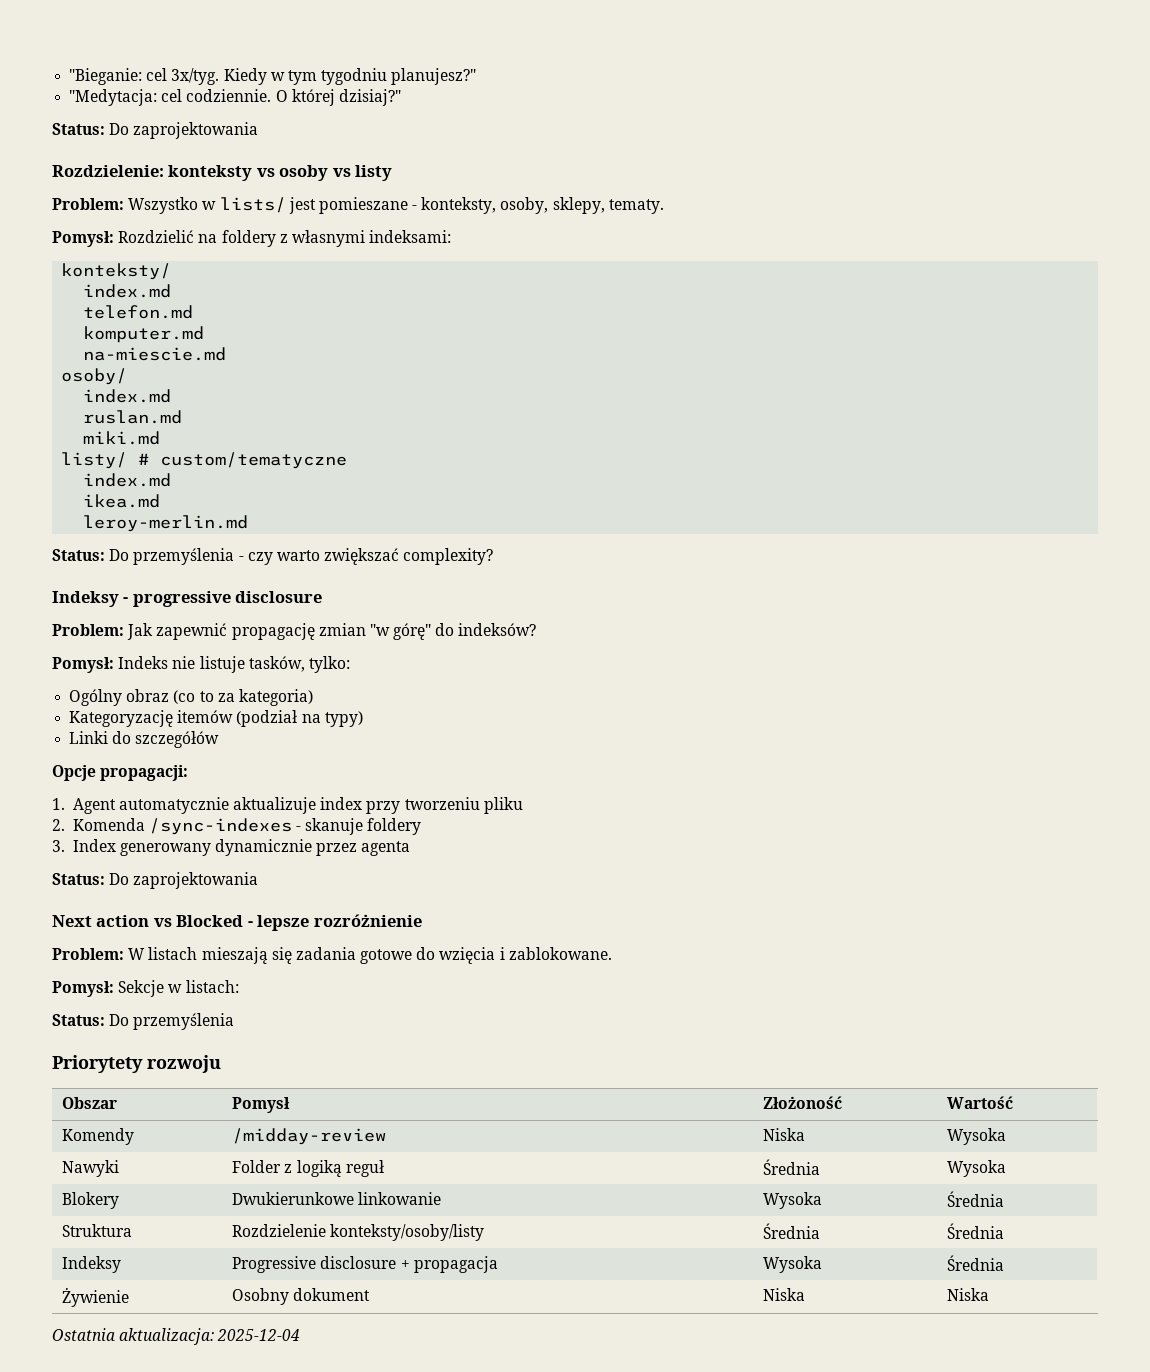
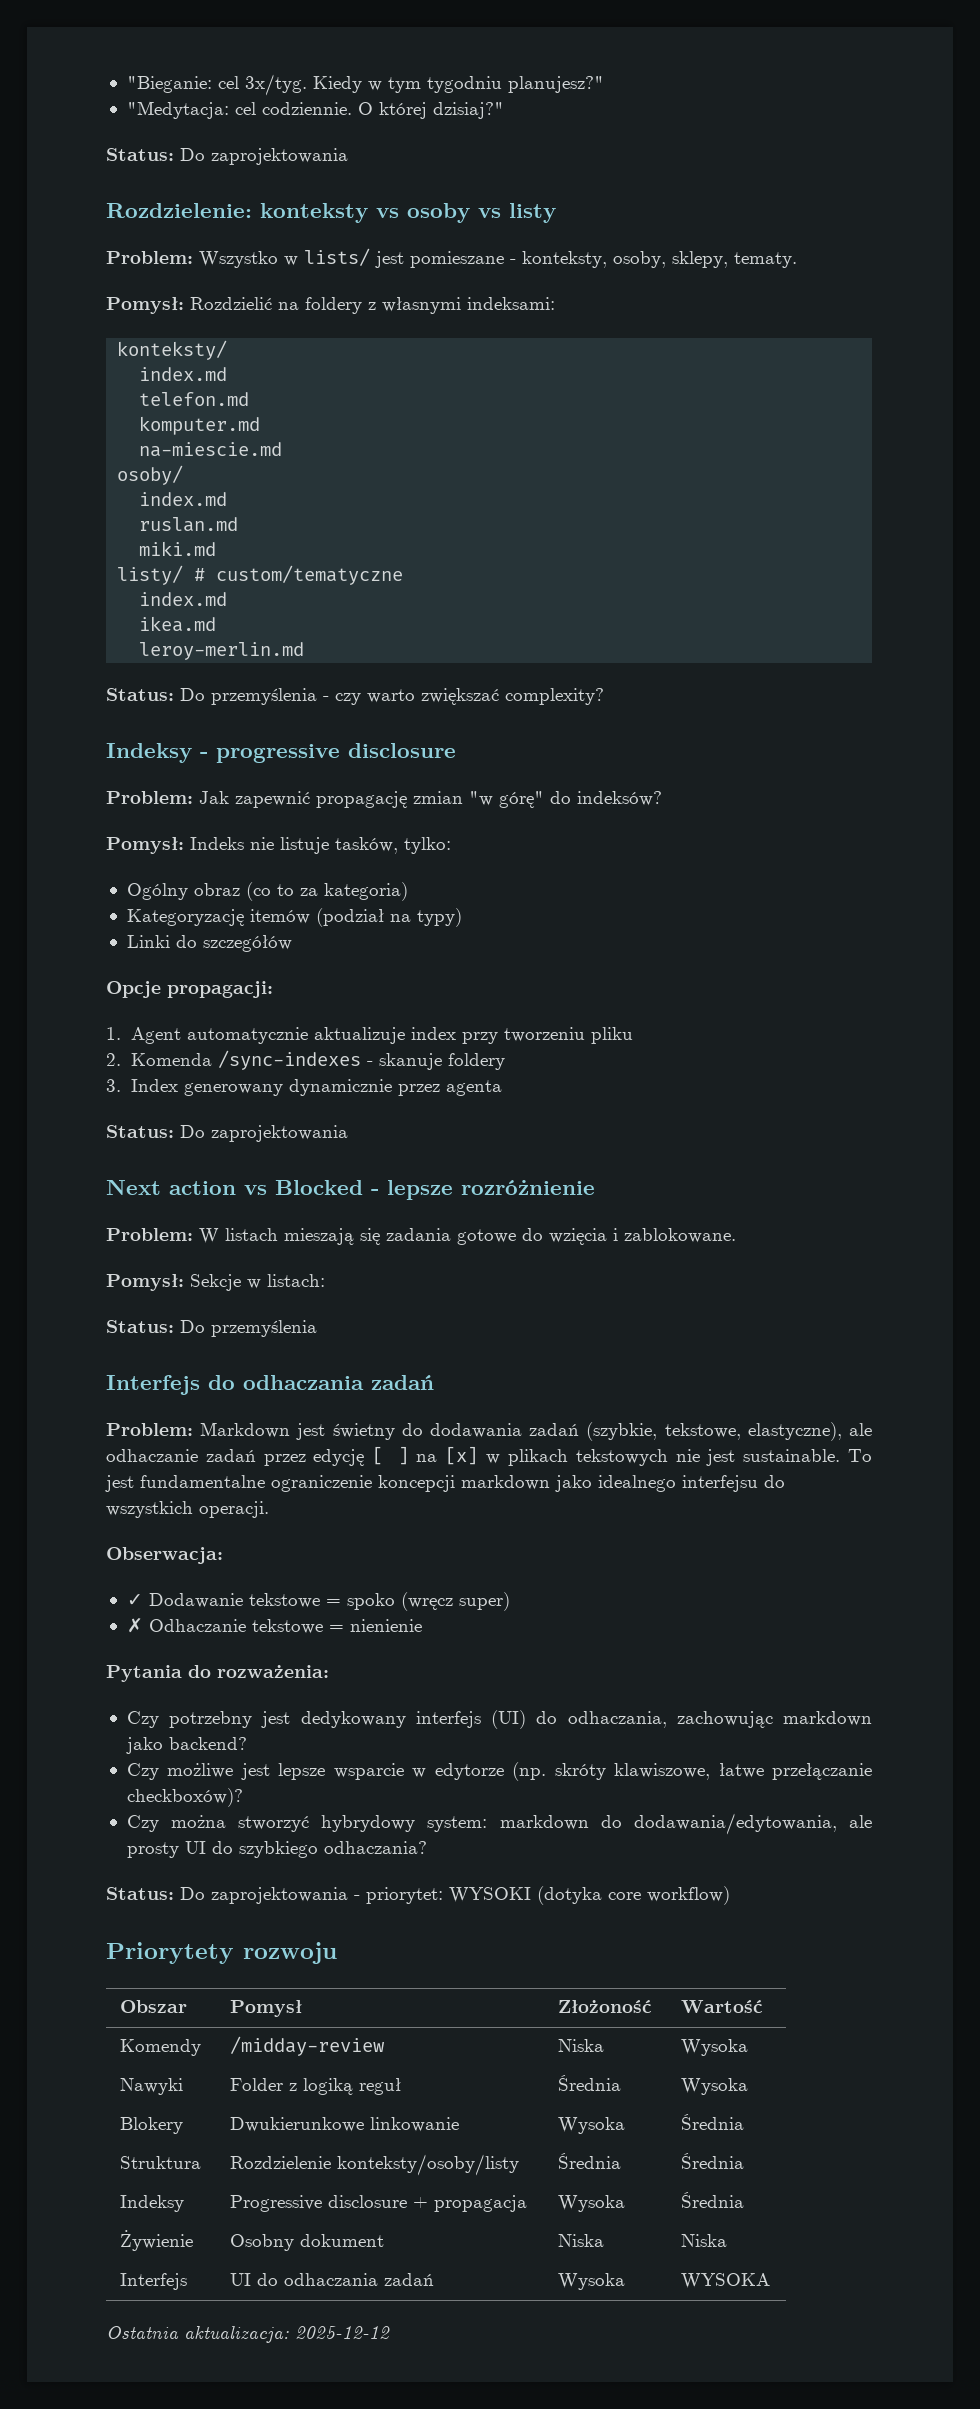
(235, 1021) none -> [106,1375,434,1395] [106,1422,872,1441] [106,1446,873,1466] [105,1475,785,1492] [106,1501,269,1518] [106,1547,223,1564] [126,1592,510,1611] [126,1618,422,1634] [106,1665,329,1682] [126,1710,873,1729] [125,1737,247,1754] [126,1762,872,1781] [126,1788,243,1807] [126,1813,872,1835] [126,1841,427,1858] [106,1886,730,1905] // Interfejs do odhaczania zadań // Problem: Markdown jest świetny do dodawania zadań (szybkie, tekstowe, elastyczne), ale odhaczanie zadań przez edycję [ ] na [x] w plikach tekstowych nie jest sustainable. To jest fundamentalne ograniczenie koncepcji markdown jako idealnego interfejsu do wszystkich operacji. // Obserwacja: // ✓ Dodawanie tekstowe = spoko (wręcz super) // ✗ Odhaczanie tekstowe = nienienie // Pytania do rozważenia: // Czy potrzebny jest dedykowany interfejs (UI) do odhaczania, zachowując markdown jako backend? // Czy możliwe jest lepsze wsparcie w edytorze (np. skróty klawiszowe, łatwe przełączanie checkboxów)? // Czy można stworzyć hybrydowy system: markdown do dodawania/edytowania, ale prosty UI do szybkiego odhaczania? // Status: Do zaprojektowania - priorytet: WYSOKI (dotyka core workflow)
(990, 1294) none -> [120,2273,188,2290] [230,2273,435,2286] [558,2273,626,2290] [681,2273,771,2289] // Interfejs | UI do odhaczania zadań | Wysoka | WYSOKA
[217,1329,301,1341] 2025-12-04 -> [295,2326,390,2339] 2025-12-12

